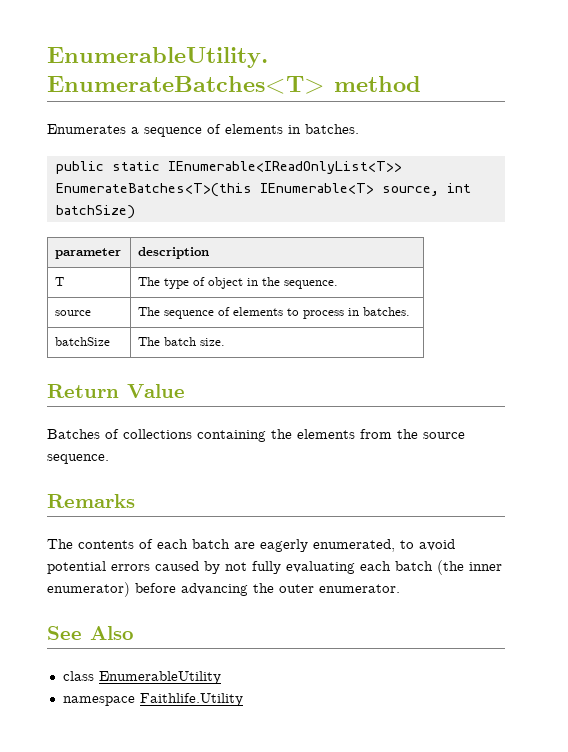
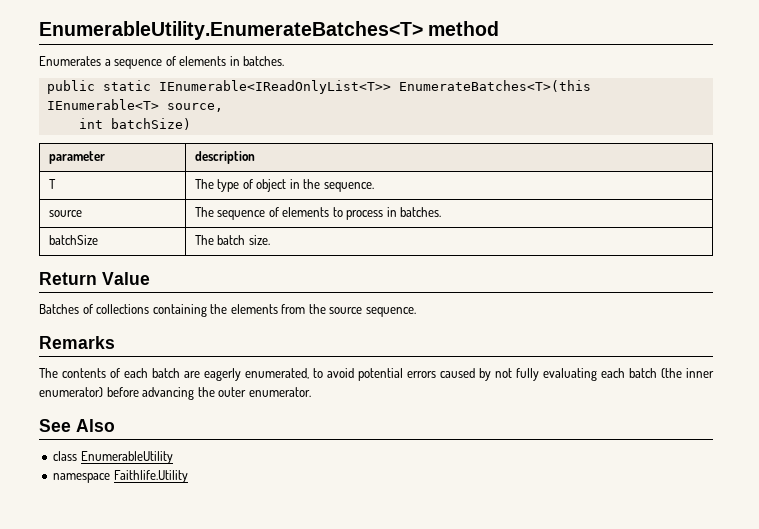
(439, 191) none -> (223, 107) //

